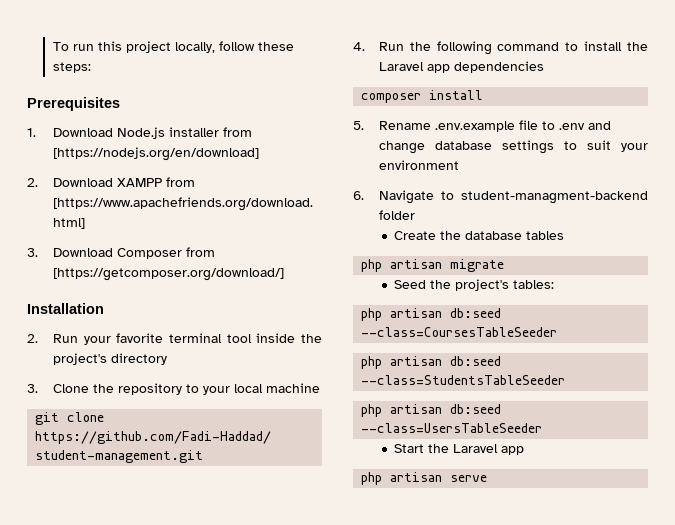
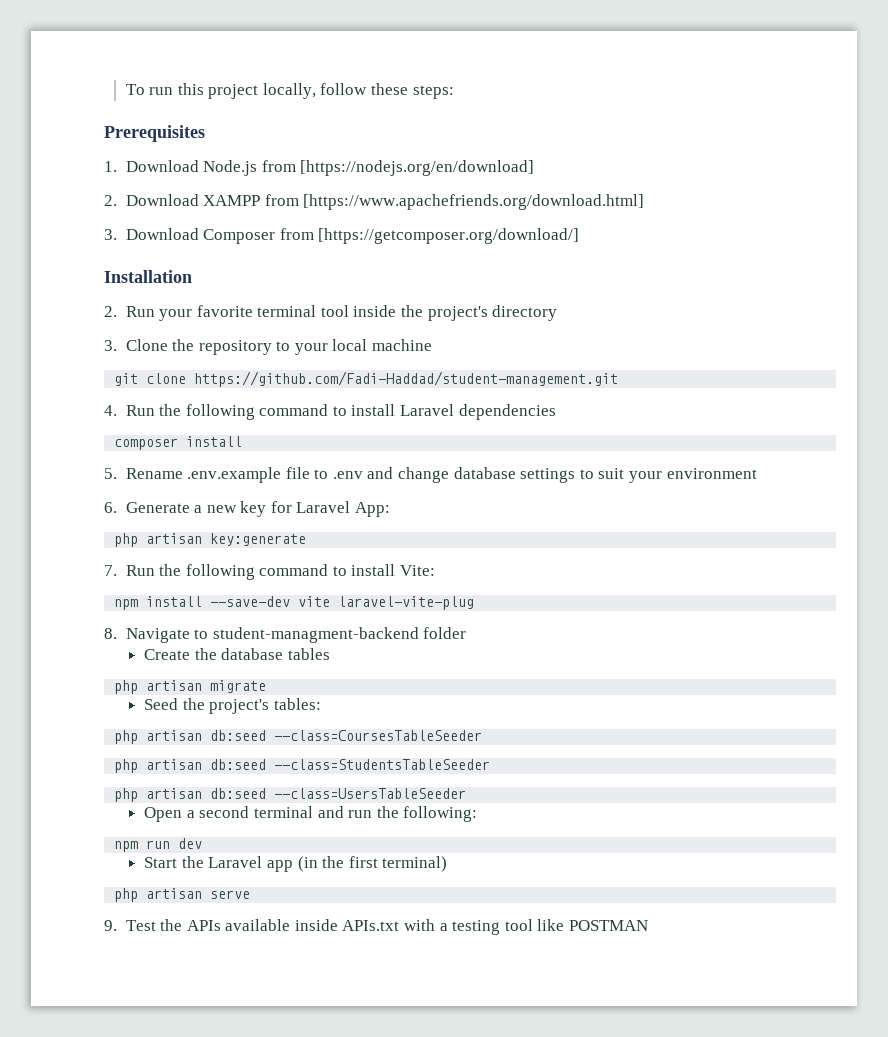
[168,127,219,137] installer -> (258, 168) none
[627,42,648,51] [378,62,450,73] the Laravel app -> [400,404,455,416] Laravel
(364, 195) none -> [125,501,391,517] [114,533,307,547] [104,564,436,580] [114,596,475,610] [104,628,117,639] Generate a new key for Laravel App: // php artisan key:generate // 7. Run the following command to install Vite: // npm install --save-dev vite laravel-vite-plug // 8.
(543, 428) none -> [144,806,478,822] [114,838,203,852] // Open a second terminal and run the following: // npm run dev
(525, 450) none -> [297,856,448,872] (in the first terminal)
(488, 478) none -> [104,919,649,935] // 9. Test the APIs available inside APIs.txt with a testing tool like POSTMAN

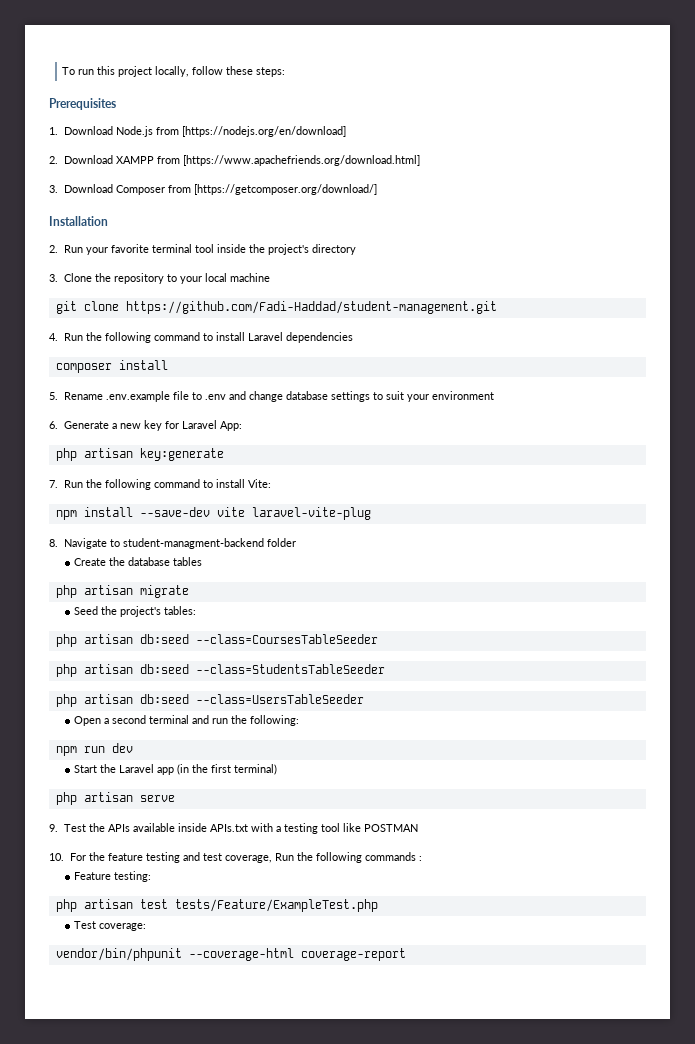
(649, 925) none -> [49,852,422,863] [74,871,152,882] [55,899,378,912] [74,921,147,931] [55,948,406,961] // 10. For the feature testing and test coverage, Run the following commands : // Feature testing: // php artisan test tests/Feature/ExampleTest.php // Test coverage: // vendor/bin/phpunit --coverage-html coverage-report

